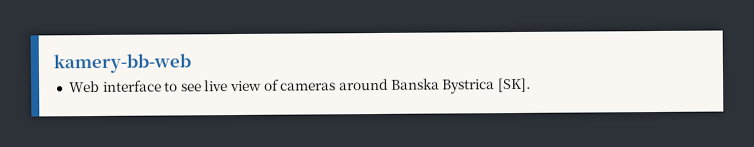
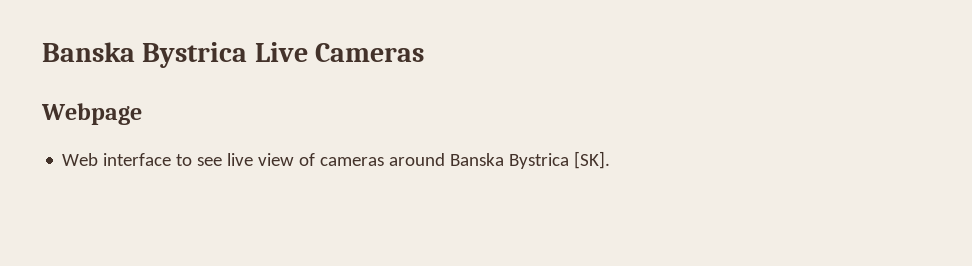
[53,53,191,74] kamery-bb-web -> [42,42,425,68] [41,103,142,125] Banska Bystrica Live Cameras // Webpage

